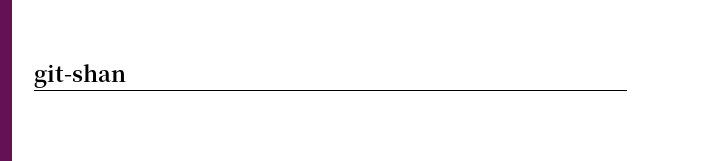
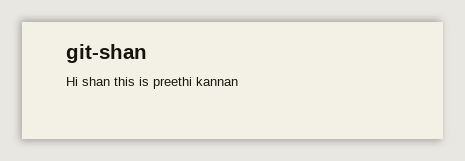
(126, 76) none -> [66,77,238,89] // Hi shan this is preethi kannan

